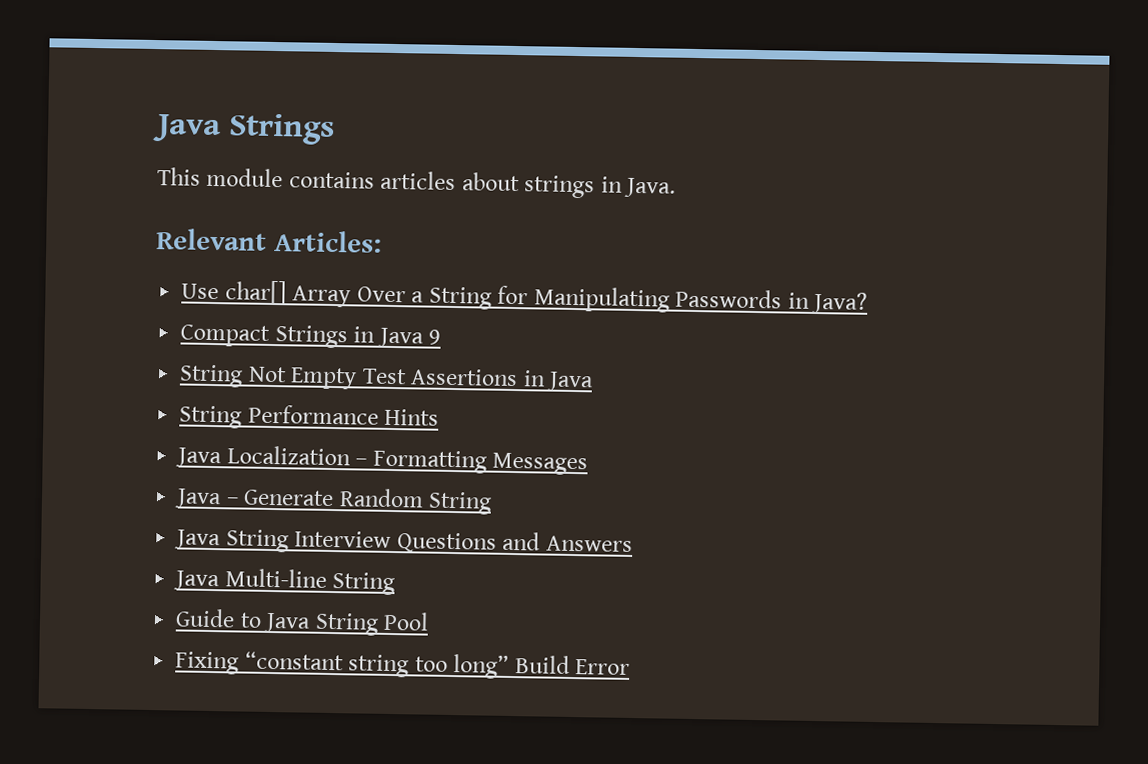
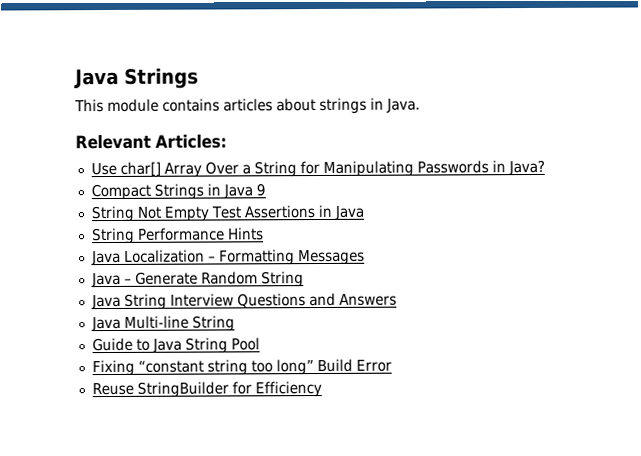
(631, 667) none -> [91,380,322,398] // Reuse StringBuilder for Efficiency

